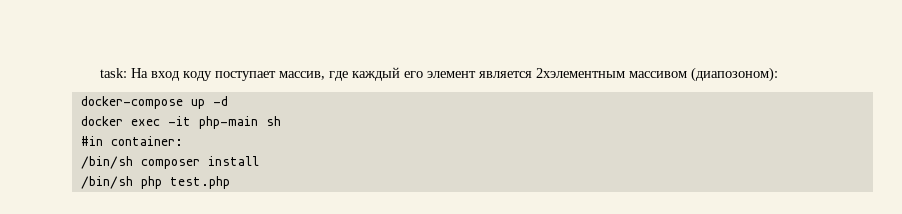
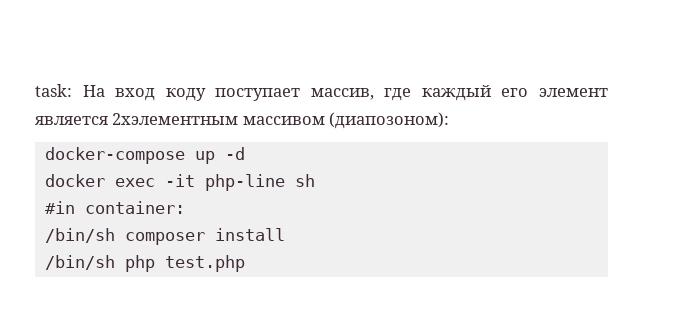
[198,116,258,129] php-main -> [204,174,285,191] php-line

